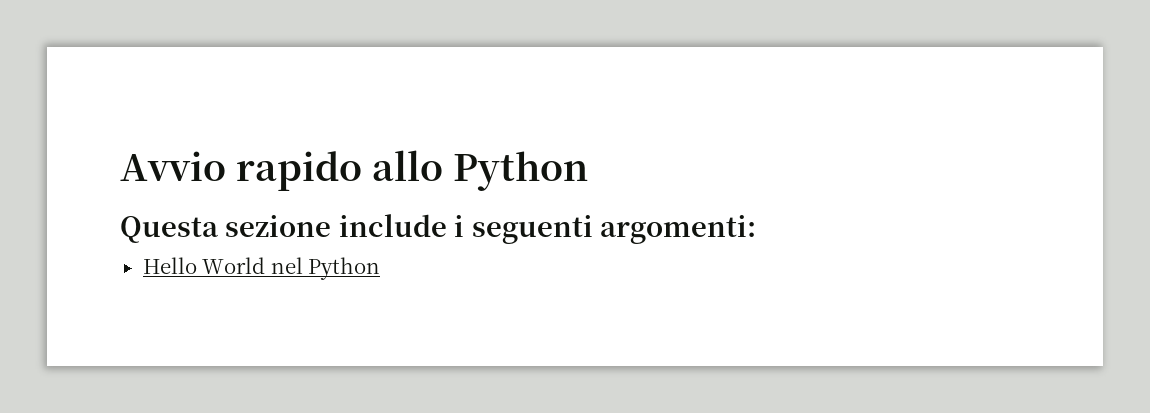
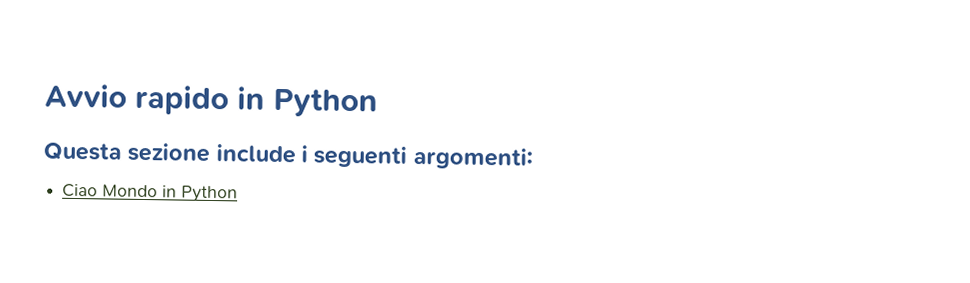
[371,150,443,181] allo -> [237,86,265,110] in
[142,257,303,274] Hello World nel -> [62,183,178,198] Ciao Mondo in

